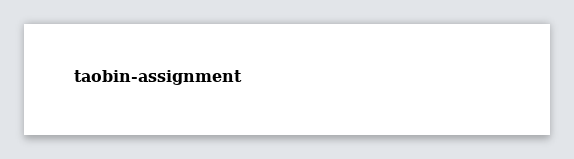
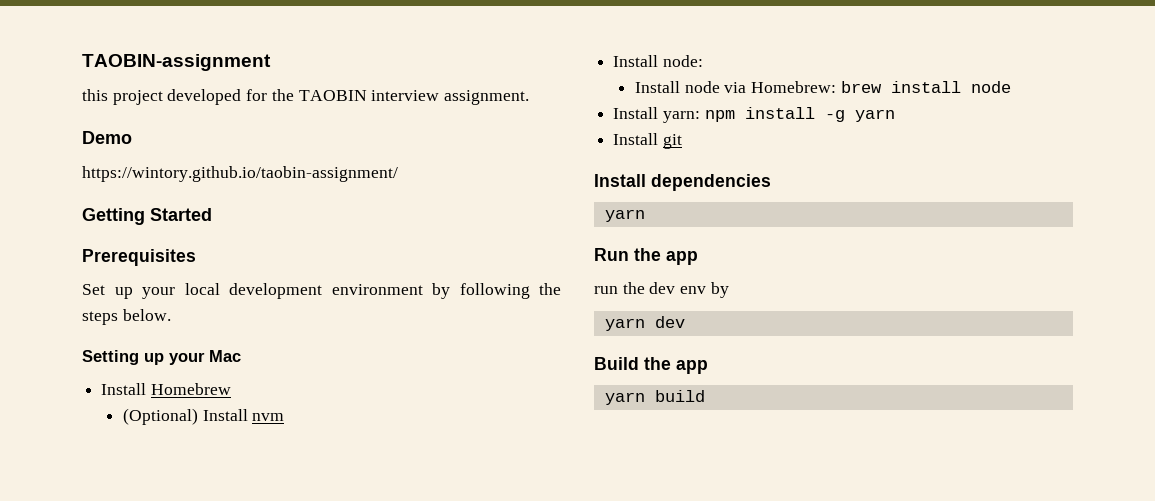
[74,70,242,85] taobin-assignment -> [82,54,271,71] [82,89,530,105] [82,131,132,144] [82,166,398,182] [82,208,212,225] [82,249,196,266] [82,283,561,299] [82,309,171,325] [82,350,241,365] [101,383,231,395] [122,408,285,425] [613,55,703,67] [634,81,1011,93] [613,107,895,123] [613,133,682,149] [594,174,771,191] [604,209,645,222] [594,248,698,265] [594,282,729,298] [604,316,685,331] [594,357,708,374] [604,390,705,405] TAOBIN-assignment // this project developed for the TAOBIN interview assignment. // Demo // https://wintory.github.io/taobin-assignment/ // Getting Started // Prerequisites // Set up your local development environment by following the steps below. // Setting up your Mac // Install Homebrew // (Optional) Install nvm // Install node: // Install node via Homebrew: brew install node // Install yarn: npm install -g yarn // Install git // Install dependencies // yarn // Run the app // run the dev env by // yarn dev // Build the app // yarn build

